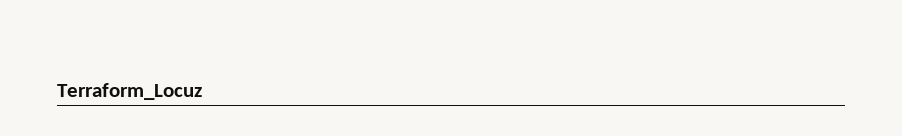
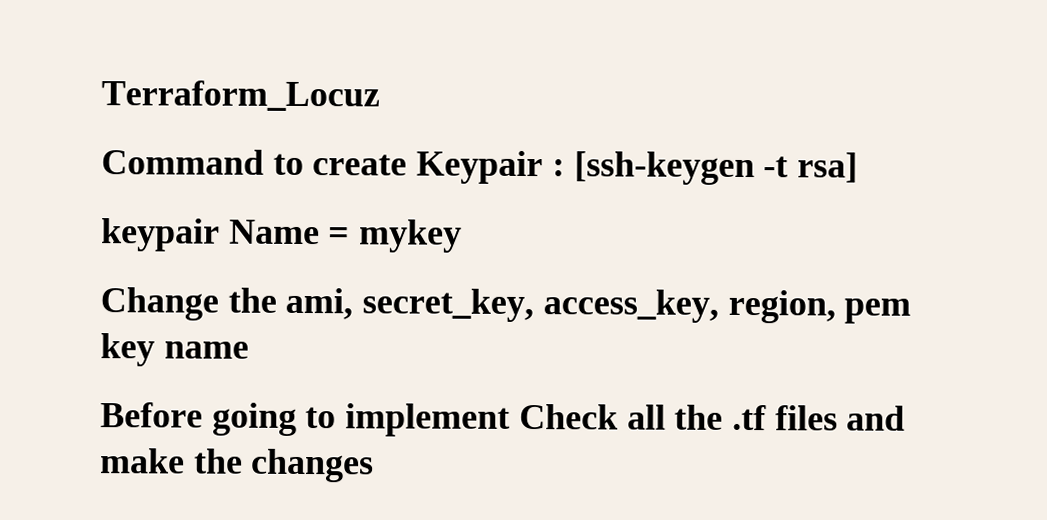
(202, 91) none -> [101,149,859,186] [101,218,463,253] [100,287,912,324] [100,333,249,367] [100,402,906,437] [100,448,375,483] // Command to create Keypair : [ssh-keygen -t rsa] // keypair Name = mykey // Change the ami, secret_key, access_key, region, pem key name // Before going to implement Check all the .tf files and make the changes

